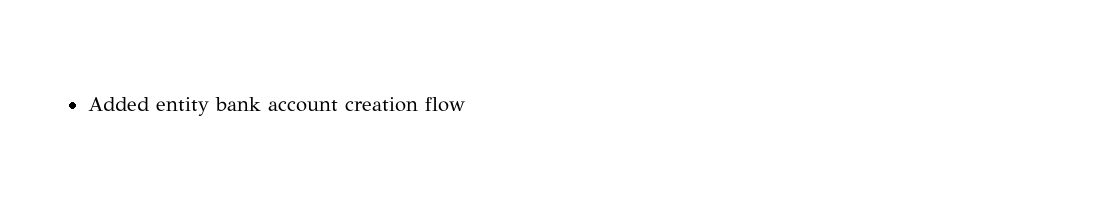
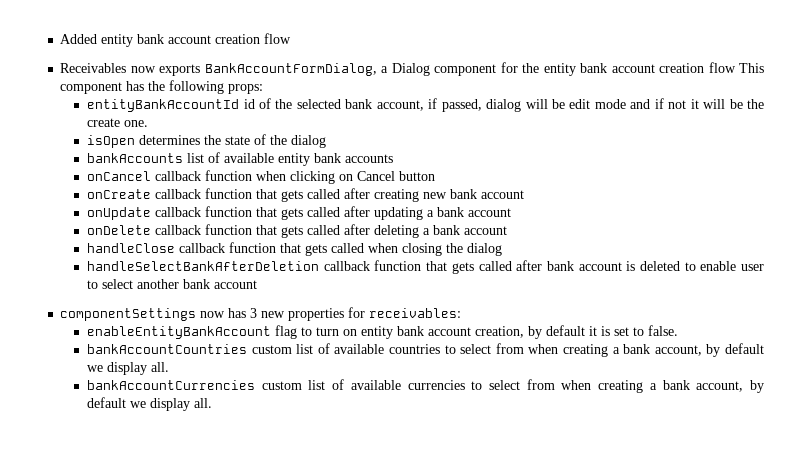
(465, 104) none -> [60,62,764,76] [60,80,264,94] [87,98,764,112] [87,118,149,127] [87,134,327,148] [87,152,394,166] [87,170,436,184] [87,188,525,202] [87,206,512,220] [87,224,508,238] [87,242,503,256] [87,260,764,274] [87,279,258,289] [60,307,462,321] [87,325,679,339] [87,343,764,357] [87,362,170,375] [87,379,764,393] [87,397,213,411] // Receivables now exports BankAccountFormDialog, a Dialog component for the entity bank account creation flow This component has the following props: // entityBankAccountId id of the selected bank account, if passed, dialog will be edit mode and if not it will be the create one. // isOpen determines the state of the dialog // bankAccounts list of available entity bank accounts // onCancel callback function when clicking on Cancel button // onCreate callback function that gets called after creating new bank account // onUpdate callback function that gets called after updating a bank account // onDelete callback function that gets called after deleting a bank account // handleClose callback function that gets called when closing the dialog // handleSelectBankAfterDeletion callback function that gets called after bank account is deleted to enable user to select another bank account // componentSettings now has 3 new properties for receivables: // enableEntityBankAccount flag to turn on entity bank account creation, by default it is set to false. // bankAccountCountries custom list of available countries to select from when creating a bank account, by default we display all. // bankAccountCurrencies custom list of available currencies to select from when creating a bank account, by default we display all.

